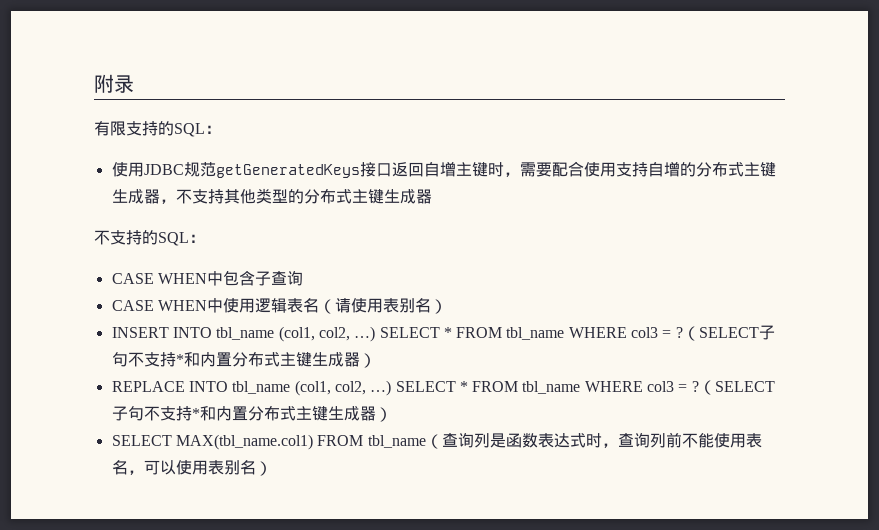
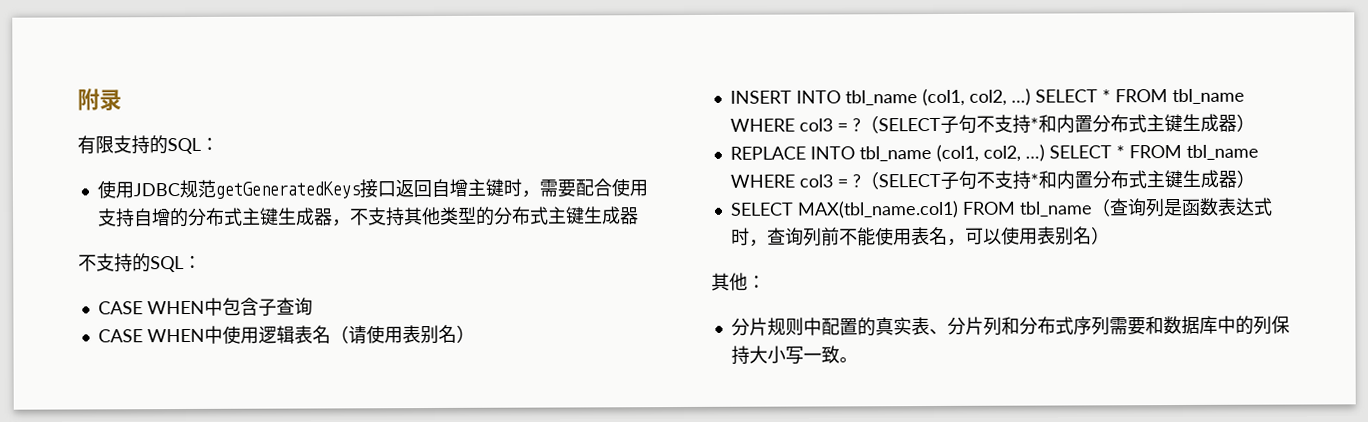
(272, 468) none -> [711,272,766,291] [730,315,1290,337] [730,345,858,365] // 其他： // 分片规则中配置的真实表、分片列和分布式序列需要和数据库中的列保持大小写一致。

